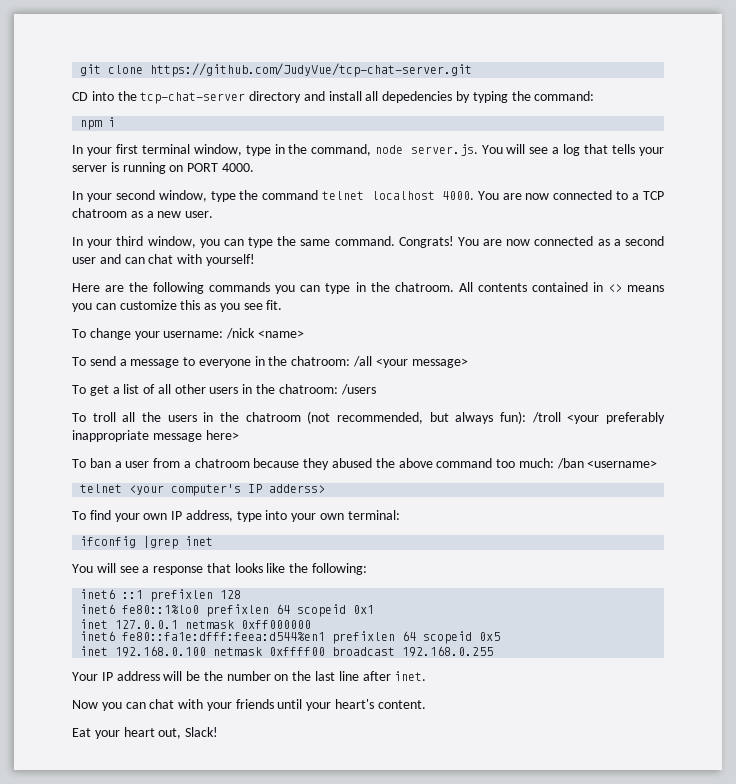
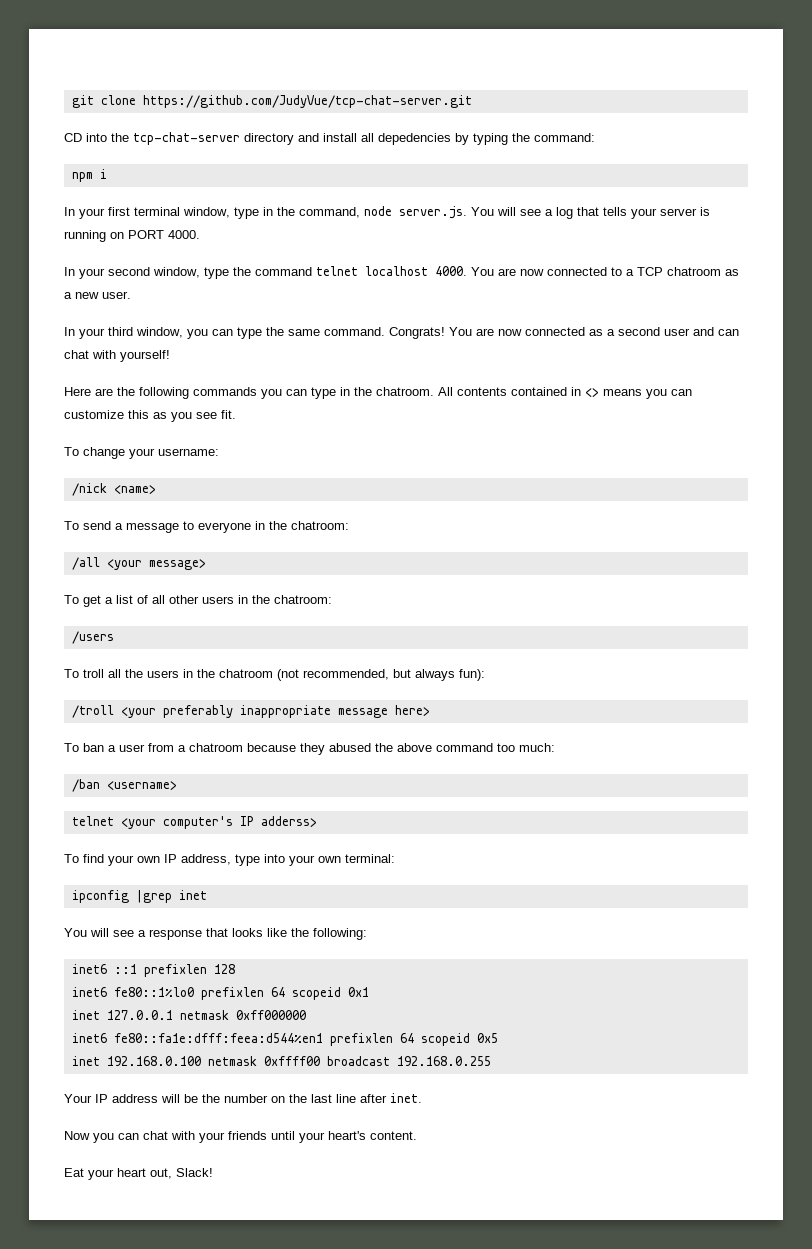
(224, 334) none -> (219, 452) //
(351, 361) none -> (349, 525) //
(338, 389) none -> (332, 599) //
(526, 417) none -> (485, 675) //
(554, 463) none -> (555, 747) //
[80,536,137,548] ifconfig -> [71,890,129,903] ipconfig

